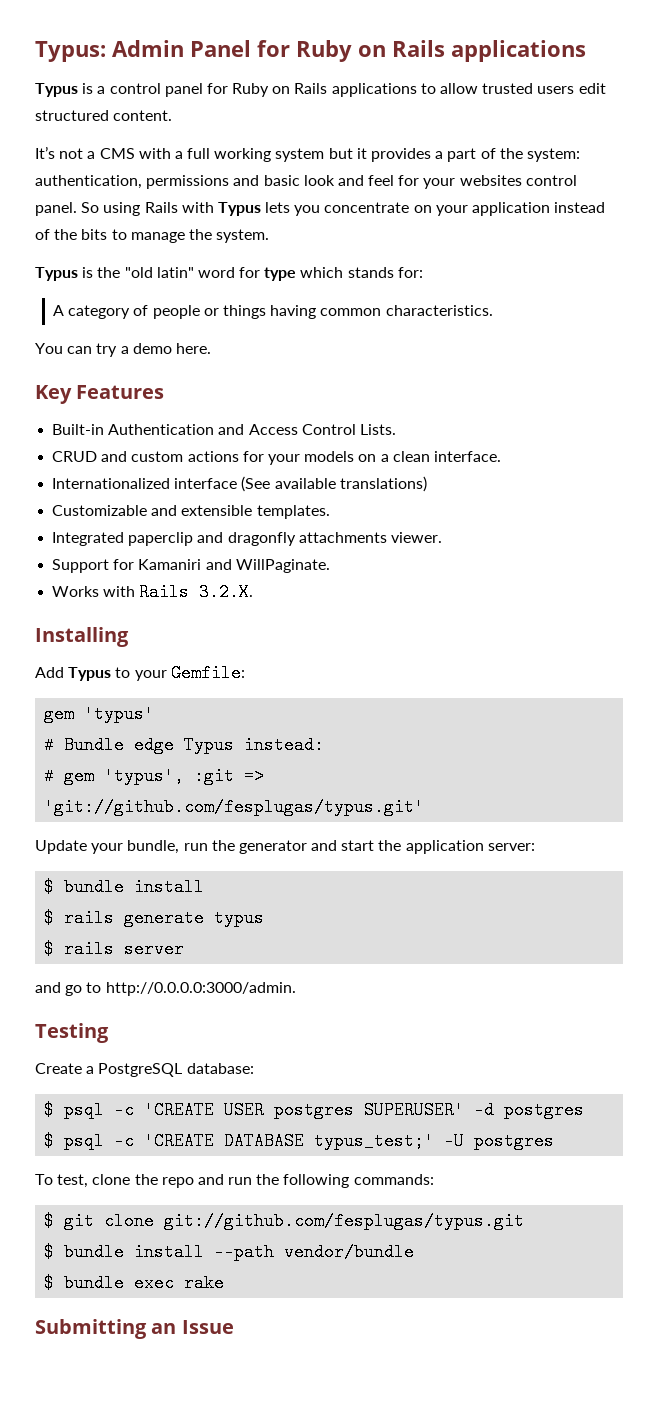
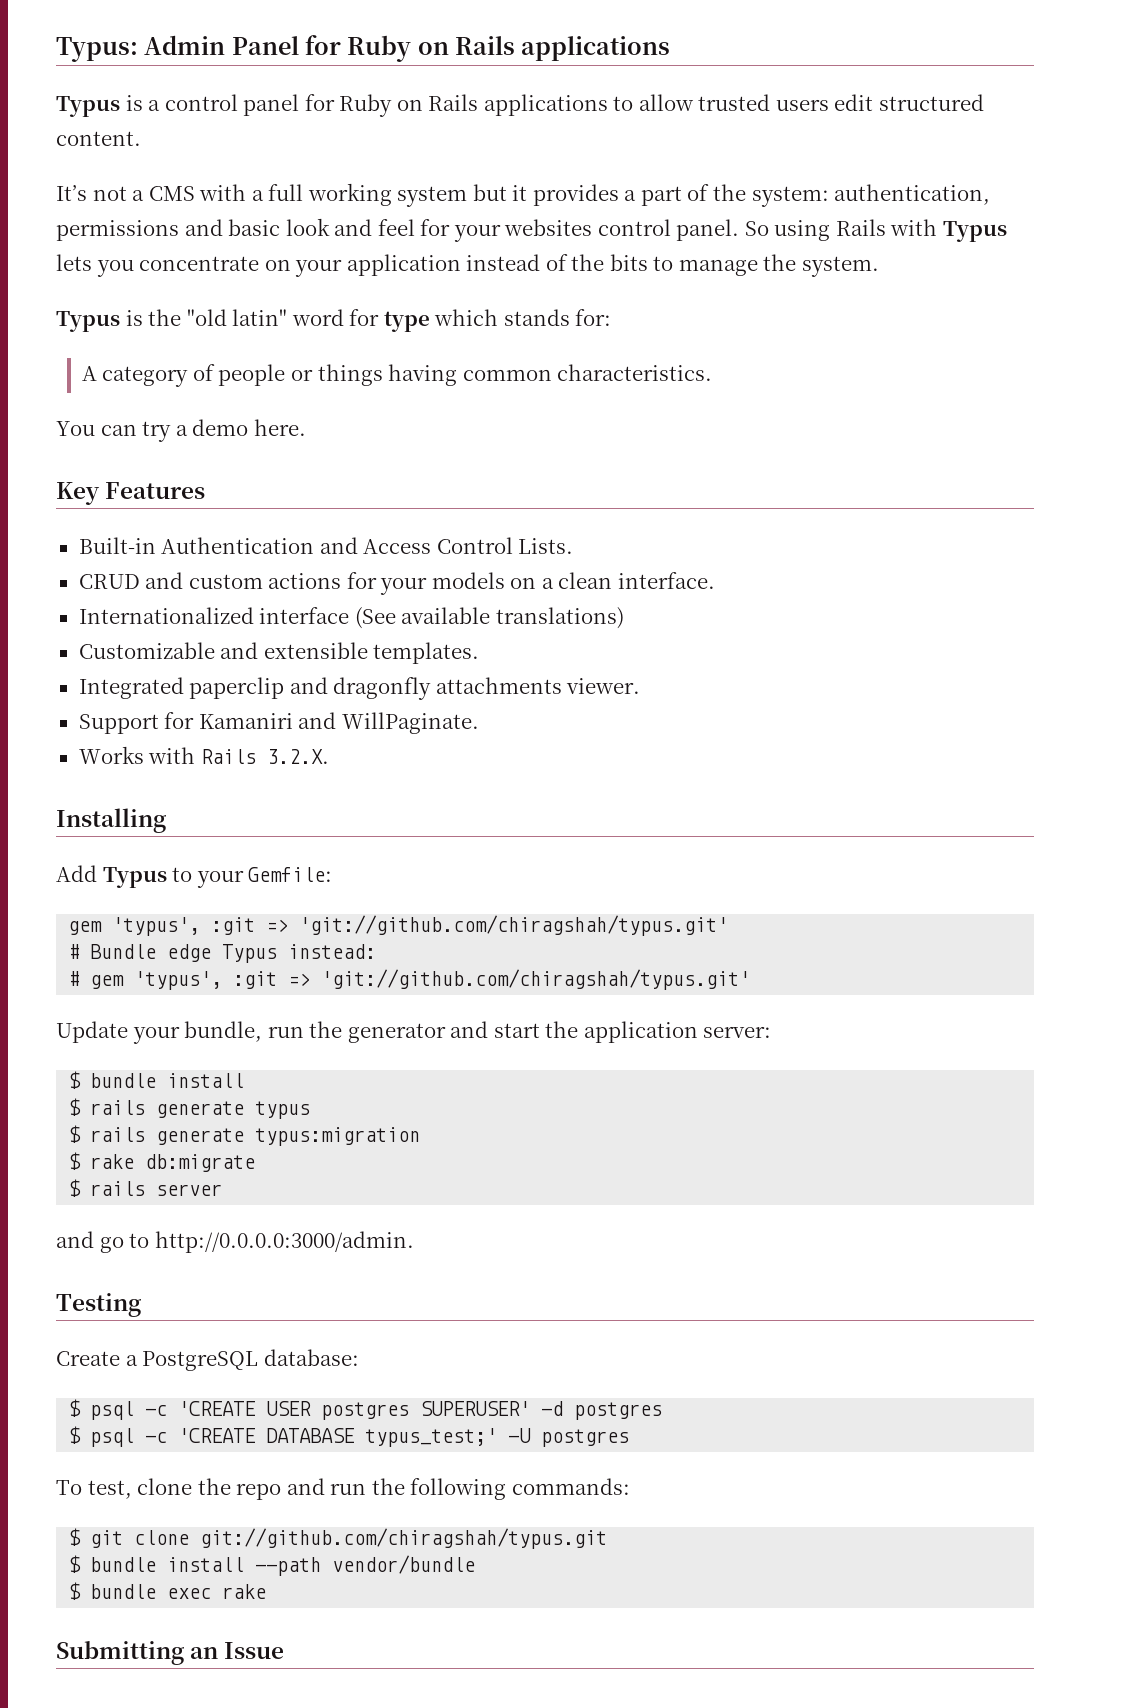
[84,705,155,723] 'typus' -> [112,915,729,936] 'typus', :git => 'git://github.com/chiragshah/typus.git'
[44,798,425,816] 'git://github.com/fesplugas/typus.git' -> [321,969,751,990] 'git://github.com/chiragshah/typus.git'
(265, 918) none -> [68,1125,421,1146] [68,1152,256,1172] // $ rails generate typus:migration // $ rake db:migrate
[164,1212,525,1230] git://github.com/fesplugas/typus.git -> [200,1528,608,1549] git://github.com/chiragshah/typus.git

